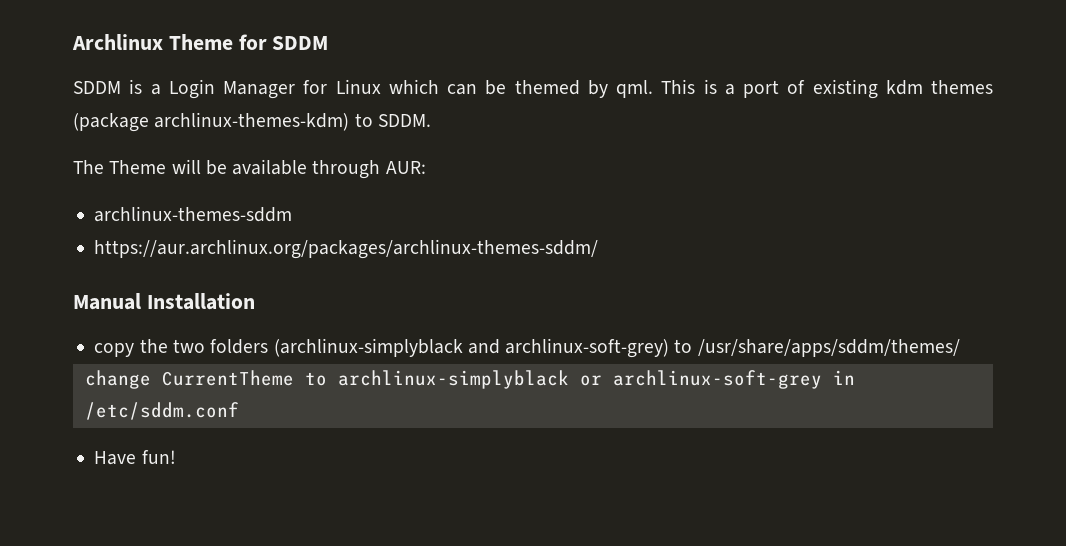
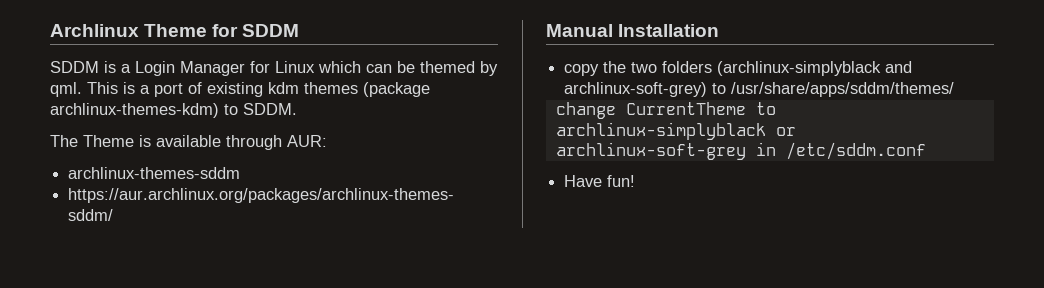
[171,159,227,175] will be -> [139,135,151,147] is

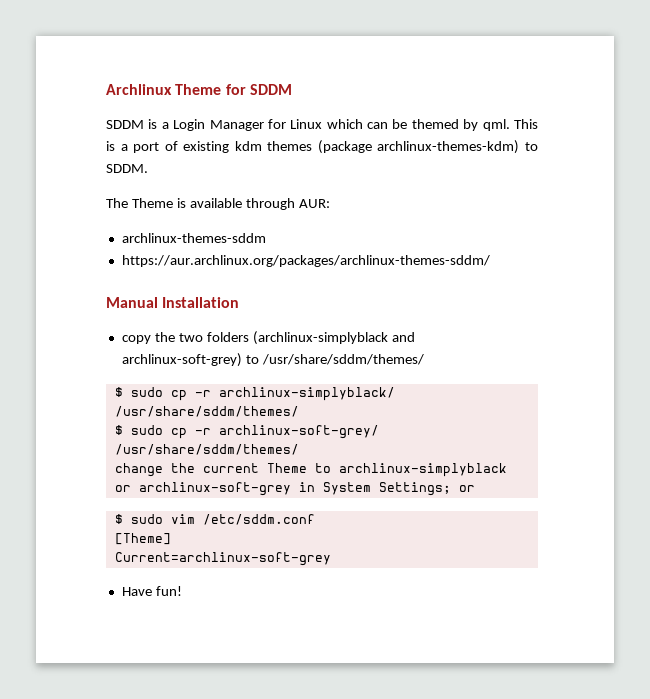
[731,82,955,97] [555,102,746,119] /usr/share/apps/sddm/themes/ // change CurrentTheme -> [261,354,424,365] [114,387,395,401] [114,406,299,417] [114,425,379,439] [114,444,299,455] [114,463,307,477] /usr/share/sddm/themes/ // $ sudo cp -r archlinux-simplyblack/ /usr/share/sddm/themes/ // $ sudo cp -r archlinux-soft-grey/ /usr/share/sddm/themes/ // change the current Theme
(776, 149) none -> [322,482,475,496] [114,514,195,524] System Settings; or // $ sudo vim
(926, 151) none -> [114,533,171,545] [114,552,331,566] // [Theme] // Current=archlinux-soft-grey

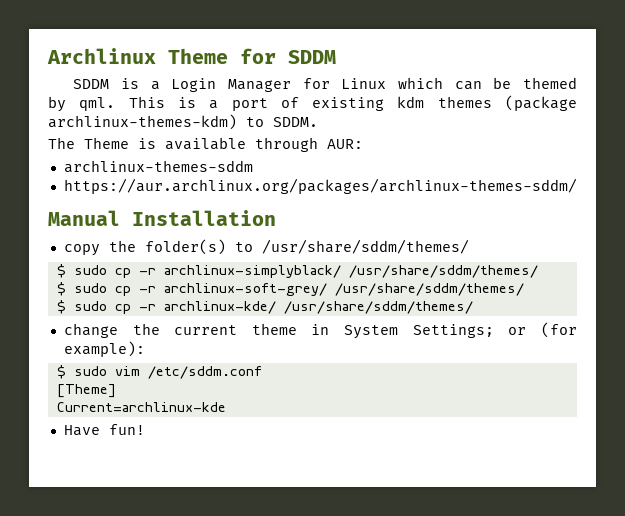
[178,331,415,345] [121,353,242,367] two folders (archlinux-simplyblack and archlinux-soft-grey) -> [144,239,226,255] folder(s)
[114,463,507,477] [114,482,291,496] change the current Theme to archlinux-simplyblack or archlinux-soft-grey -> [56,300,473,314] [63,323,297,338] $ sudo cp -r archlinux-kde/ /usr/share/sddm/themes/ // change the current theme
(475, 488) none -> [541,322,577,338] [63,341,145,357] (for example):
[114,552,331,566] Current=archlinux-soft-grey -> [56,402,226,412] Current=archlinux-kde

